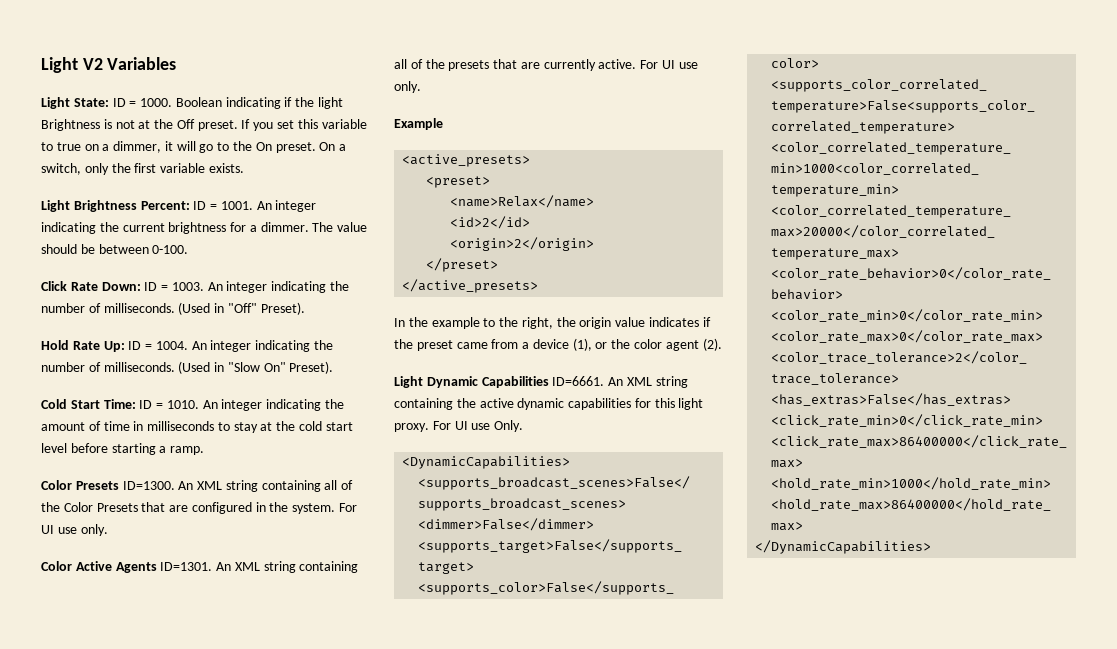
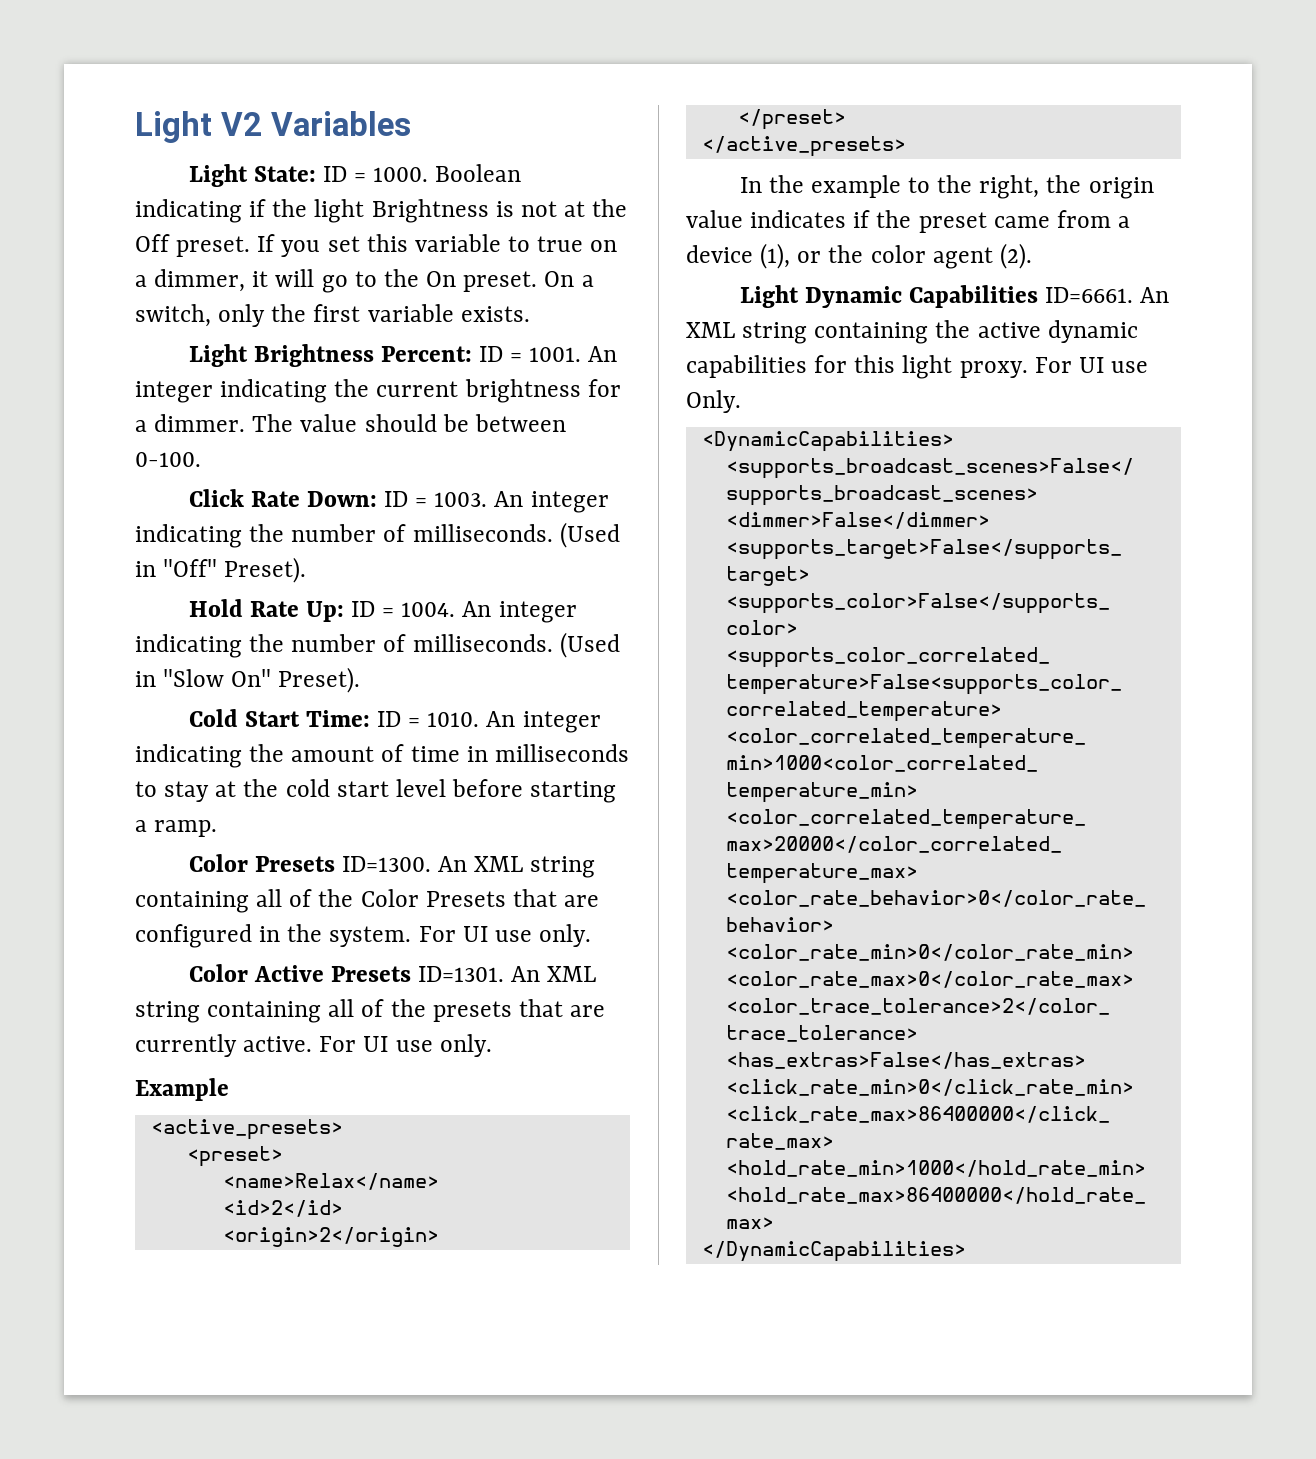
[115,562,157,573] Agents -> [330,966,411,982] Presets

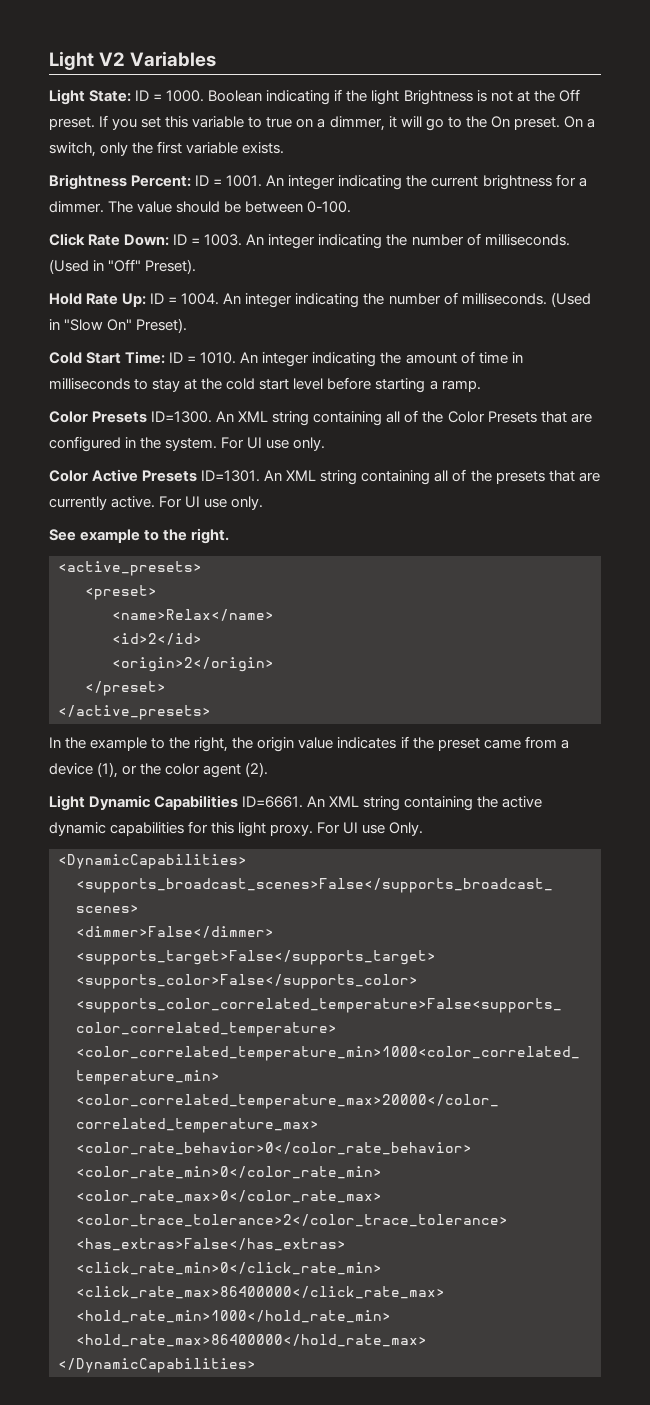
[188,344,248,367] Light -> (285, 148) none
[135,1078,229,1101] Example -> [49,528,230,544] See example to the right.

